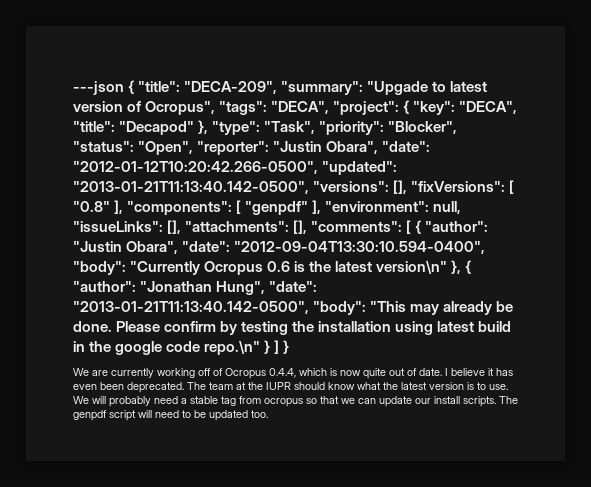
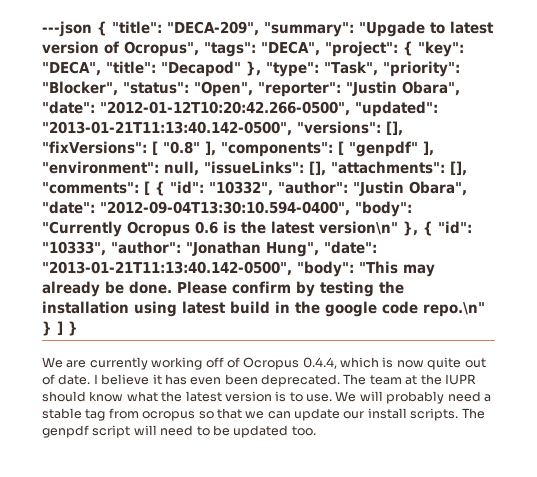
(422, 227) none -> [170,181,273,196] "id": "10332",
(472, 267) none -> [438,221,472,234] [42,241,106,256] "id": "10333",

